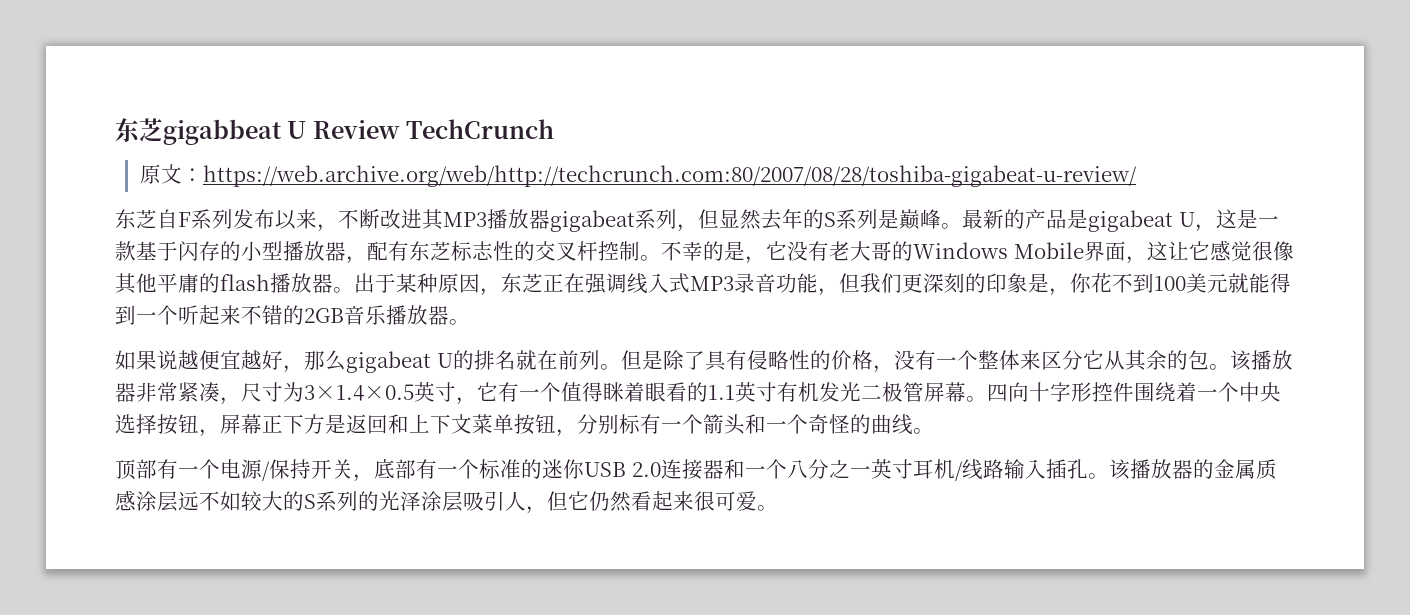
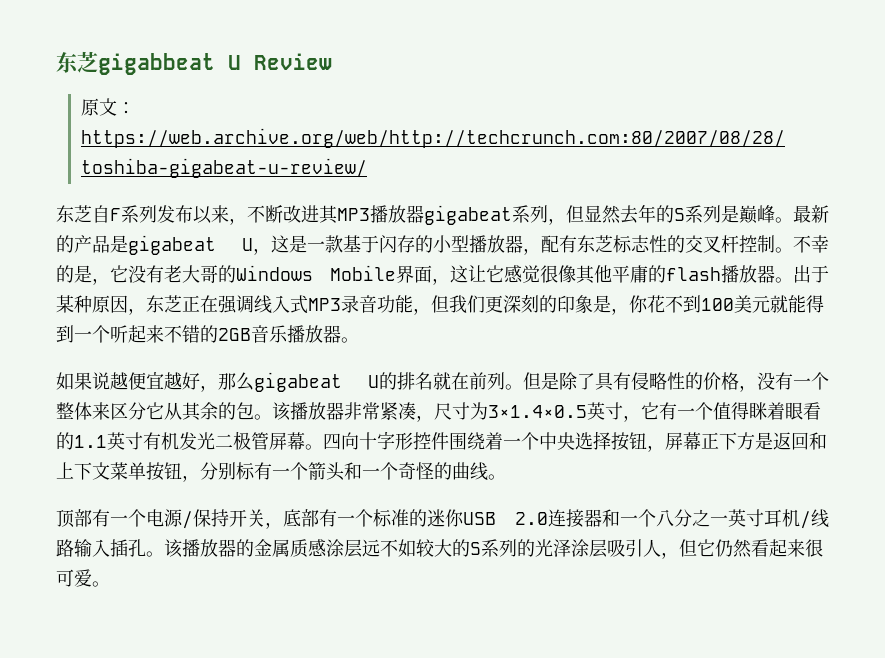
[406,119,555,139] TechCrunch -> (332, 61) none

